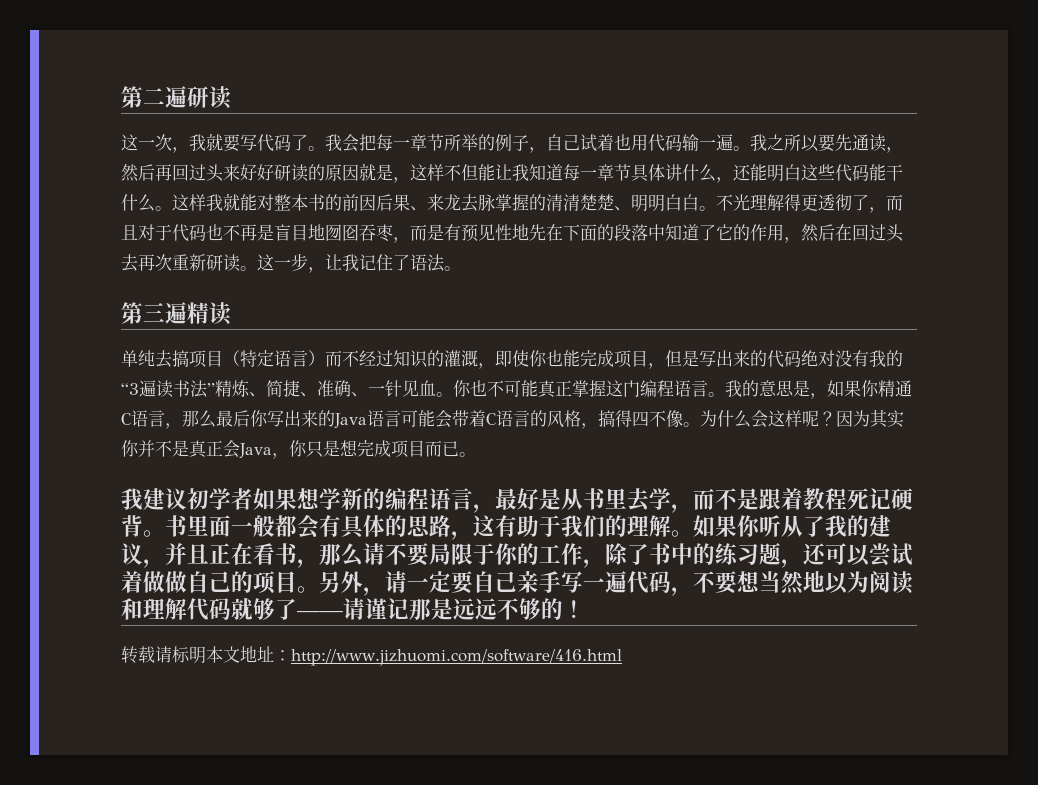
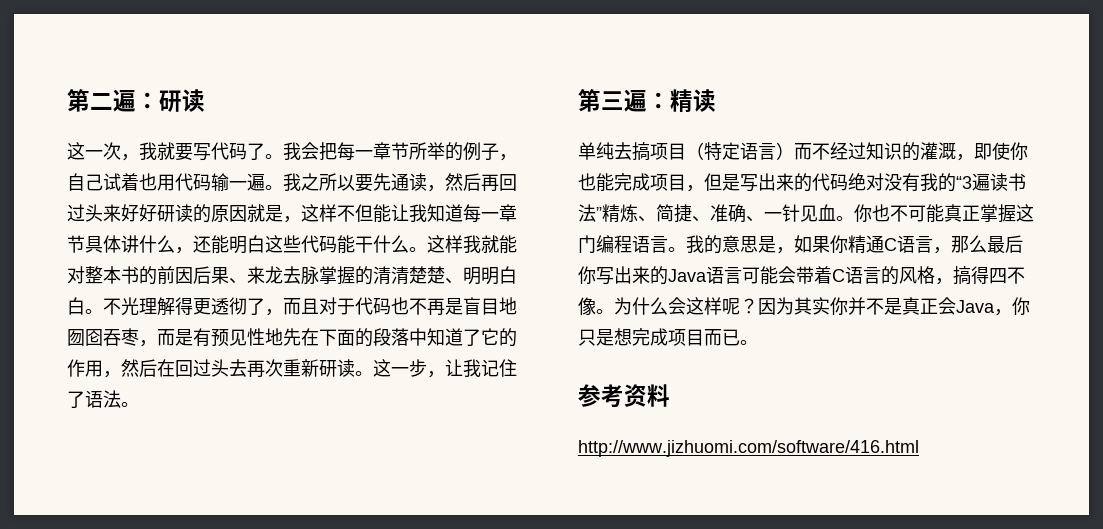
(187, 97) none -> [136,92,159,109] ：
(187, 313) none -> [647,92,670,109] ：
[121,488,913,513] [121,515,891,540] [121,542,913,568] [121,570,914,596] [121,598,585,621] [121,646,291,664] 我建议初学者如果想学新的编程语言，最好是从书里去学，而不是跟着教程死记硬背。书里面一般都会有具体的思路，这有助于我们的理解。如果你听从了我的建议，并且正在看书，那么请不要局限于你的工作，除了书中的练习题，还可以尝试着做做自己的项目。另外，请一定要自己亲手写一遍代码，不要想当然地以为阅读和理解代码就够了——请谨记那是远远不够的！ // 转载请标明本文地址： -> [578,384,670,408] 参考资料 //

